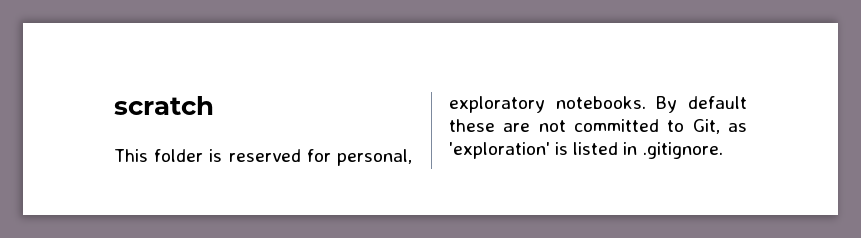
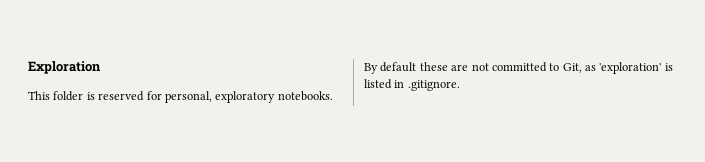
[114,96,214,115] scratch -> [28,61,101,74] Exploration

